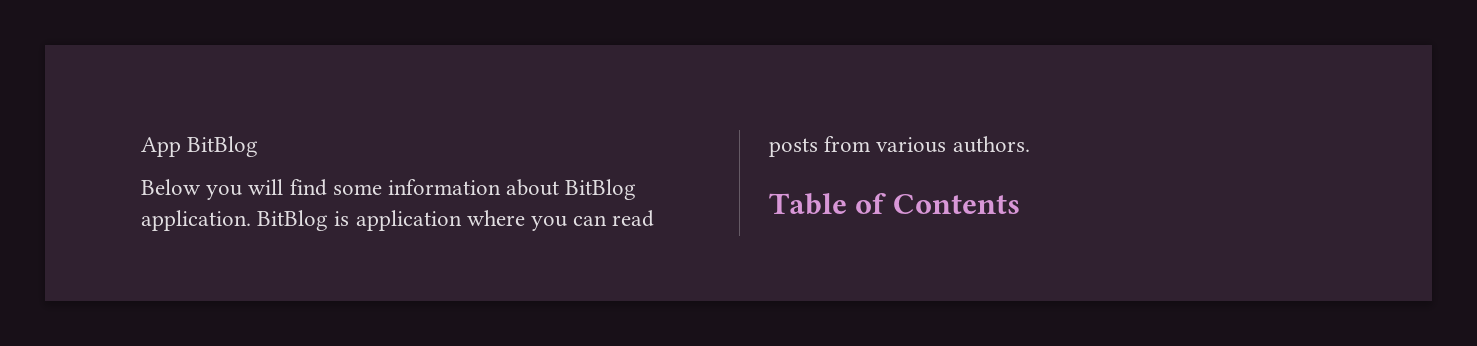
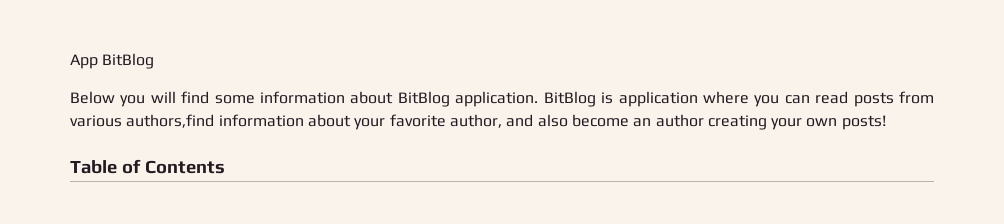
[952,136,1030,153] authors. -> [126,114,886,130] authors,find information about your favorite author, and also become an author creating your own posts!

